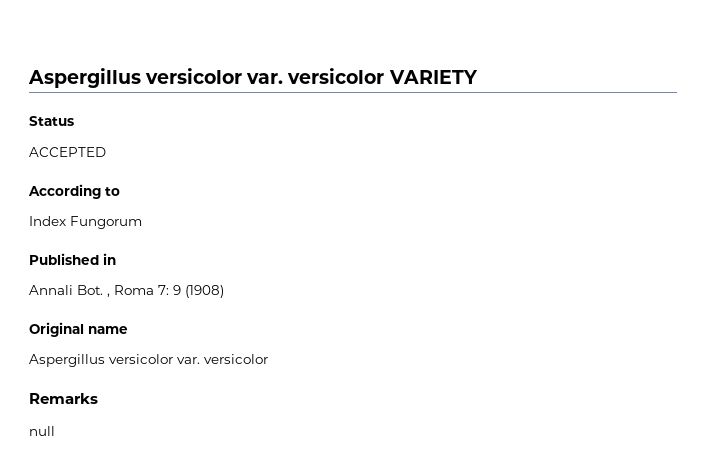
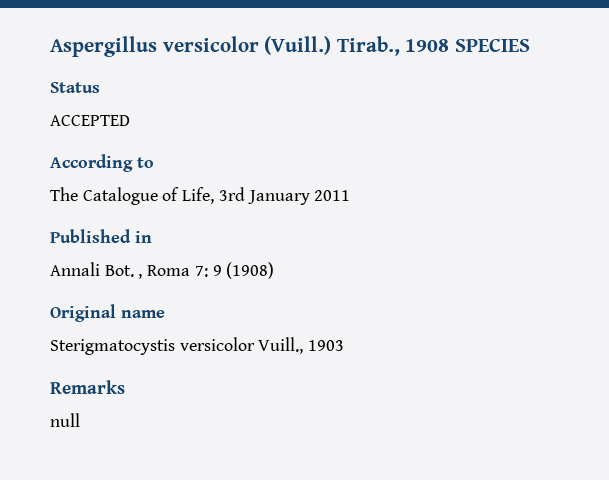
[28,68,478,88] Aspergillus versicolor var. versicolor VARIETY -> [50,36,530,57] Aspergillus versicolor (Vuill.) Tirab., 1908 SPECIES
[29,216,142,229] Index Fungorum -> [50,187,351,205] The Catalogue of Life, 3rd January 2011
[29,354,268,367] Aspergillus versicolor var. versicolor -> [50,337,345,355] Sterigmatocystis versicolor Vuill., 1903

